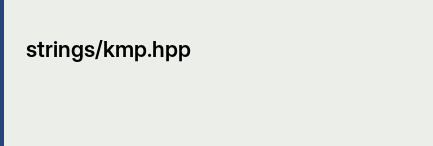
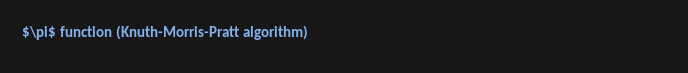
[26,40,191,62] strings/kmp.hpp -> [22,25,309,40] $\pi$ function (Knuth-Morris-Pratt algorithm)

